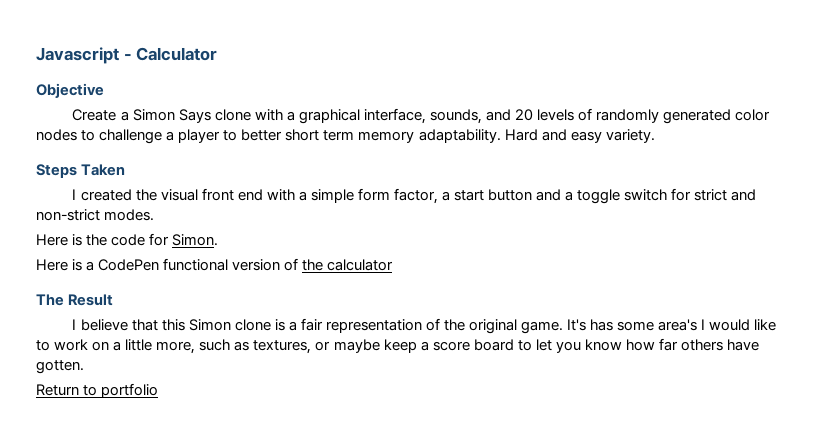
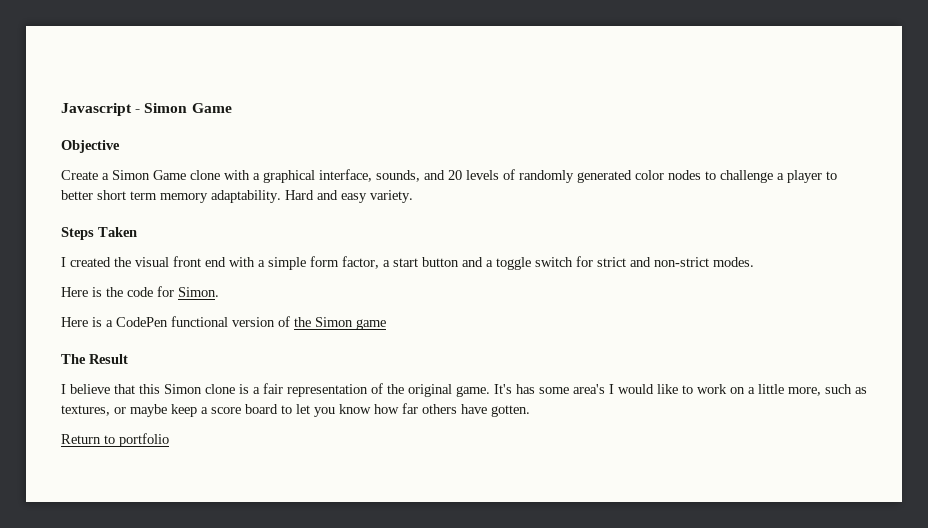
[136,47,218,61] Calculator -> [144,103,232,113] Simon Game
[178,109,211,123] Says -> [153,170,186,180] Game
[327,259,394,271] calculator -> [315,317,386,330] Simon game

